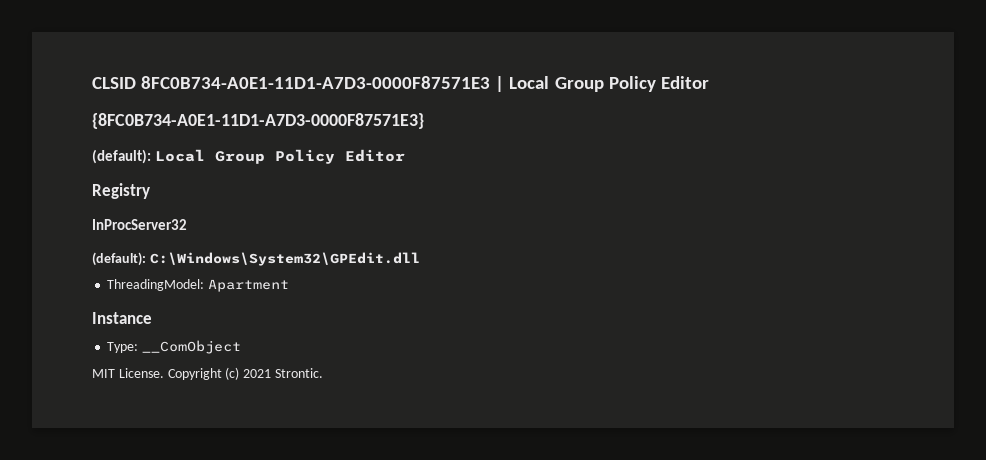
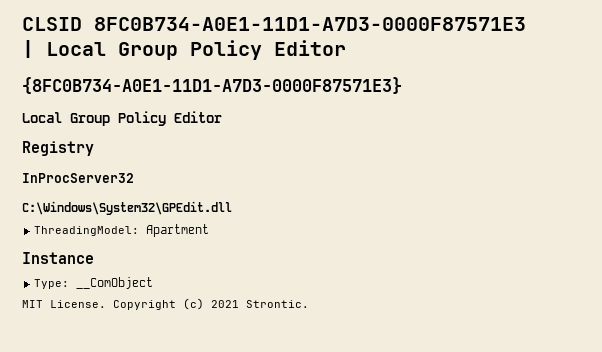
[92,149,151,164] (default): -> (402, 85) none
[92,252,146,266] (default): -> (134, 178) none

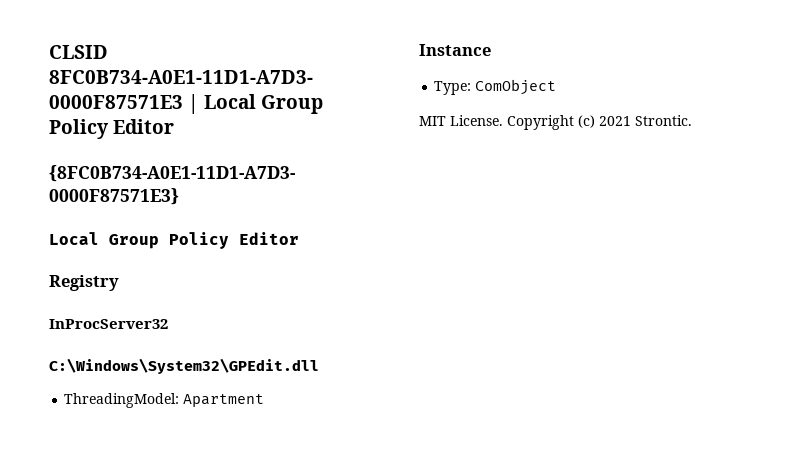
[76,277,154,289] __ComObject -> [475,79,557,95] ComObject

